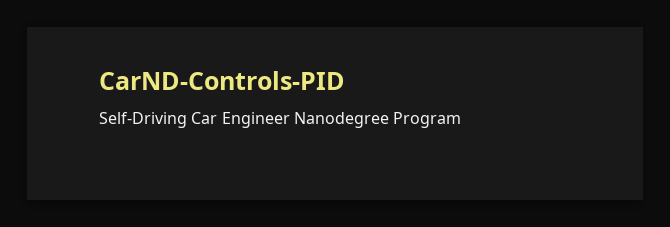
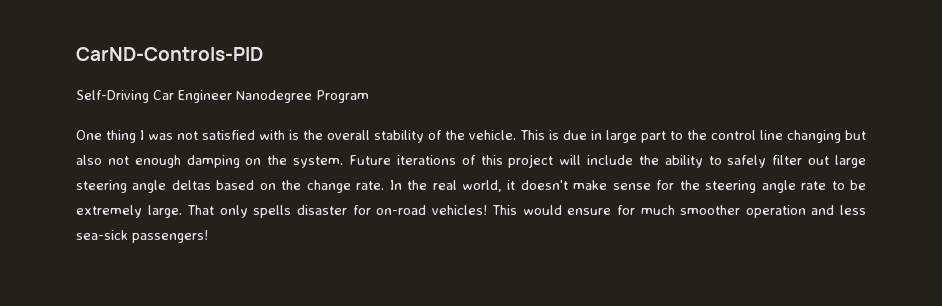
(462, 120) none -> [76,130,866,143] [76,154,867,168] [76,180,867,193] [76,205,867,218] [76,230,208,243] // One thing I was not satisfied with is the overall stability of the vehicle. This is due in large part to the control line changing but also not enough damping on the system. Future iterations of this project will include the ability to safely filter out large steering angle deltas based on the change rate. In the real world, it doesn't make sense for the steering angle rate to be extremely large. That only spells disaster for on-road vehicles! This would ensure for much smoother operation and less sea-sick passengers!

